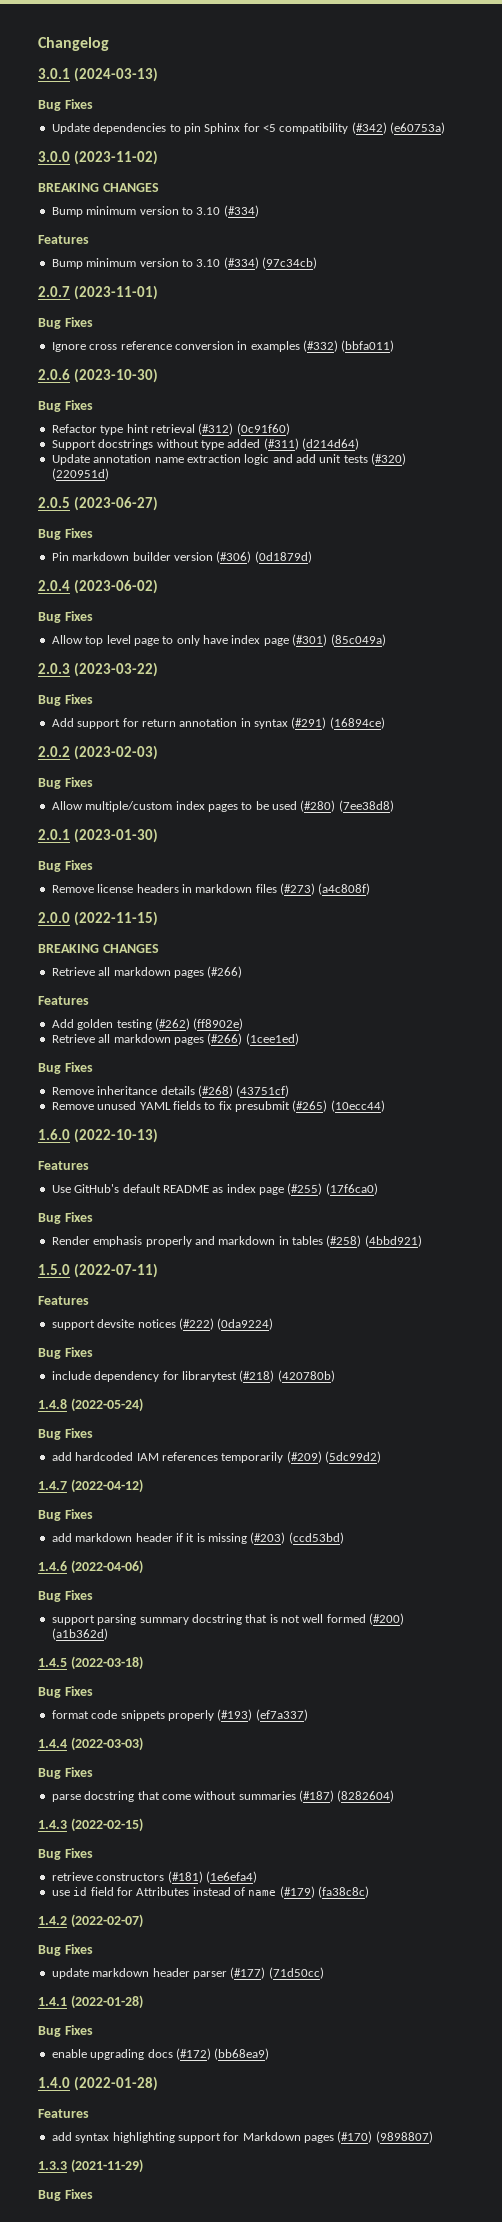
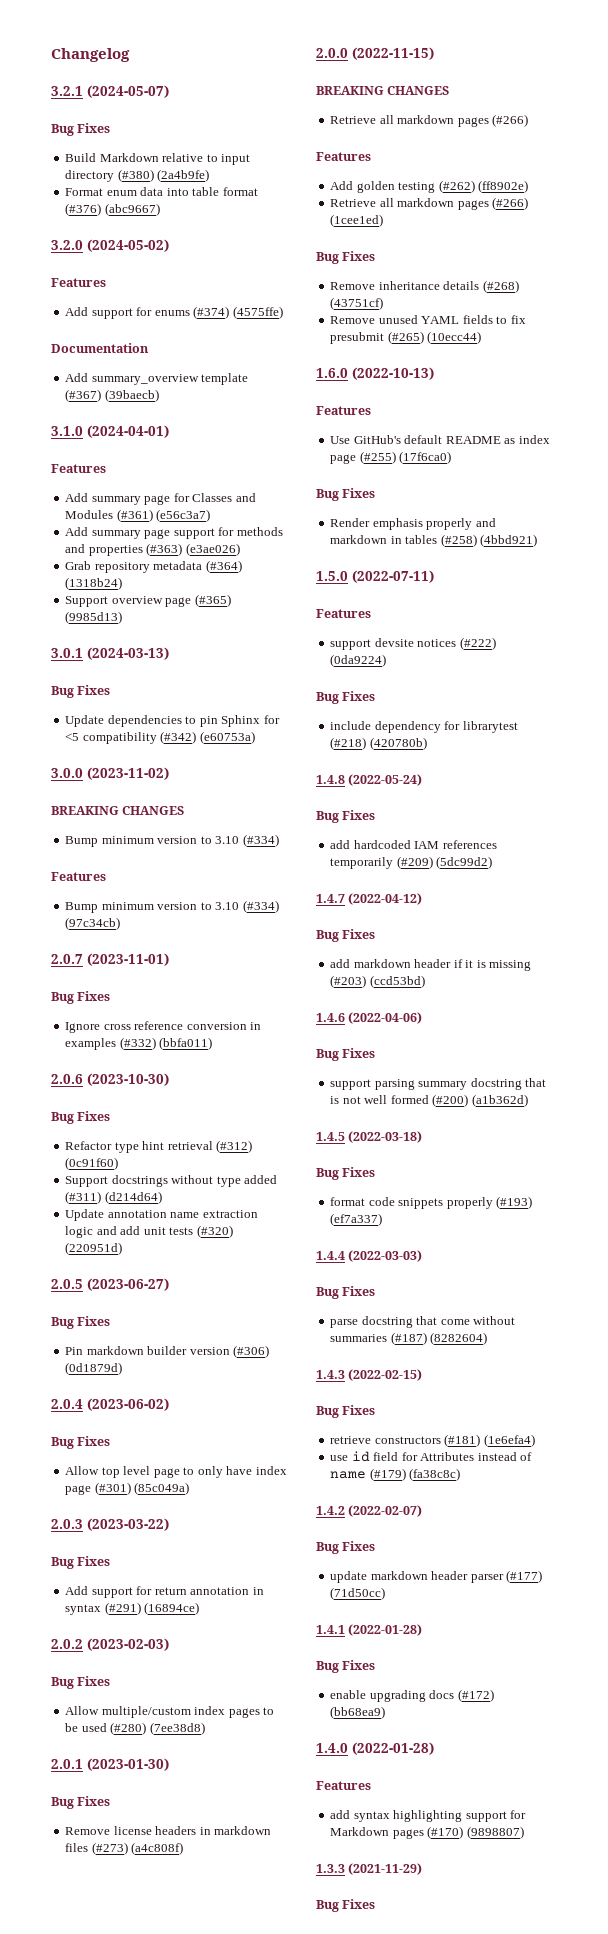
(109, 44) none -> [51,85,169,98] [51,123,111,136] [65,153,251,165] [65,169,210,182] [65,187,258,196] [65,203,160,216] [51,239,169,252] [51,278,106,287] [65,306,283,319] [51,343,149,353] [65,373,249,385] [65,389,159,402] [51,425,169,438] [51,464,106,473] [65,493,256,505] [65,509,211,522] [65,527,283,539] [65,543,240,556] [65,560,242,573] [65,577,123,590] [65,594,231,607] [65,611,123,624] // 3.2.1 (2024-05-07) // Bug Fixes // Build Markdown relative to input directory (#380) (2a4b9fe) // Format enum data into table format (#376) (abc9667) // 3.2.0 (2024-05-02) // Features // Add support for enums (#374) (4575ffe) // Documentation // Add summary_overview template (#367) (39baecb) // 3.1.0 (2024-04-01) // Features // Add summary page for Classes and Modules (#361) (e56c3a7) // Add summary page support for methods and properties (#363) (e3ae026) // Grab repository metadata (#364) (1318b24) // Support overview page (#365) (9985d13)

